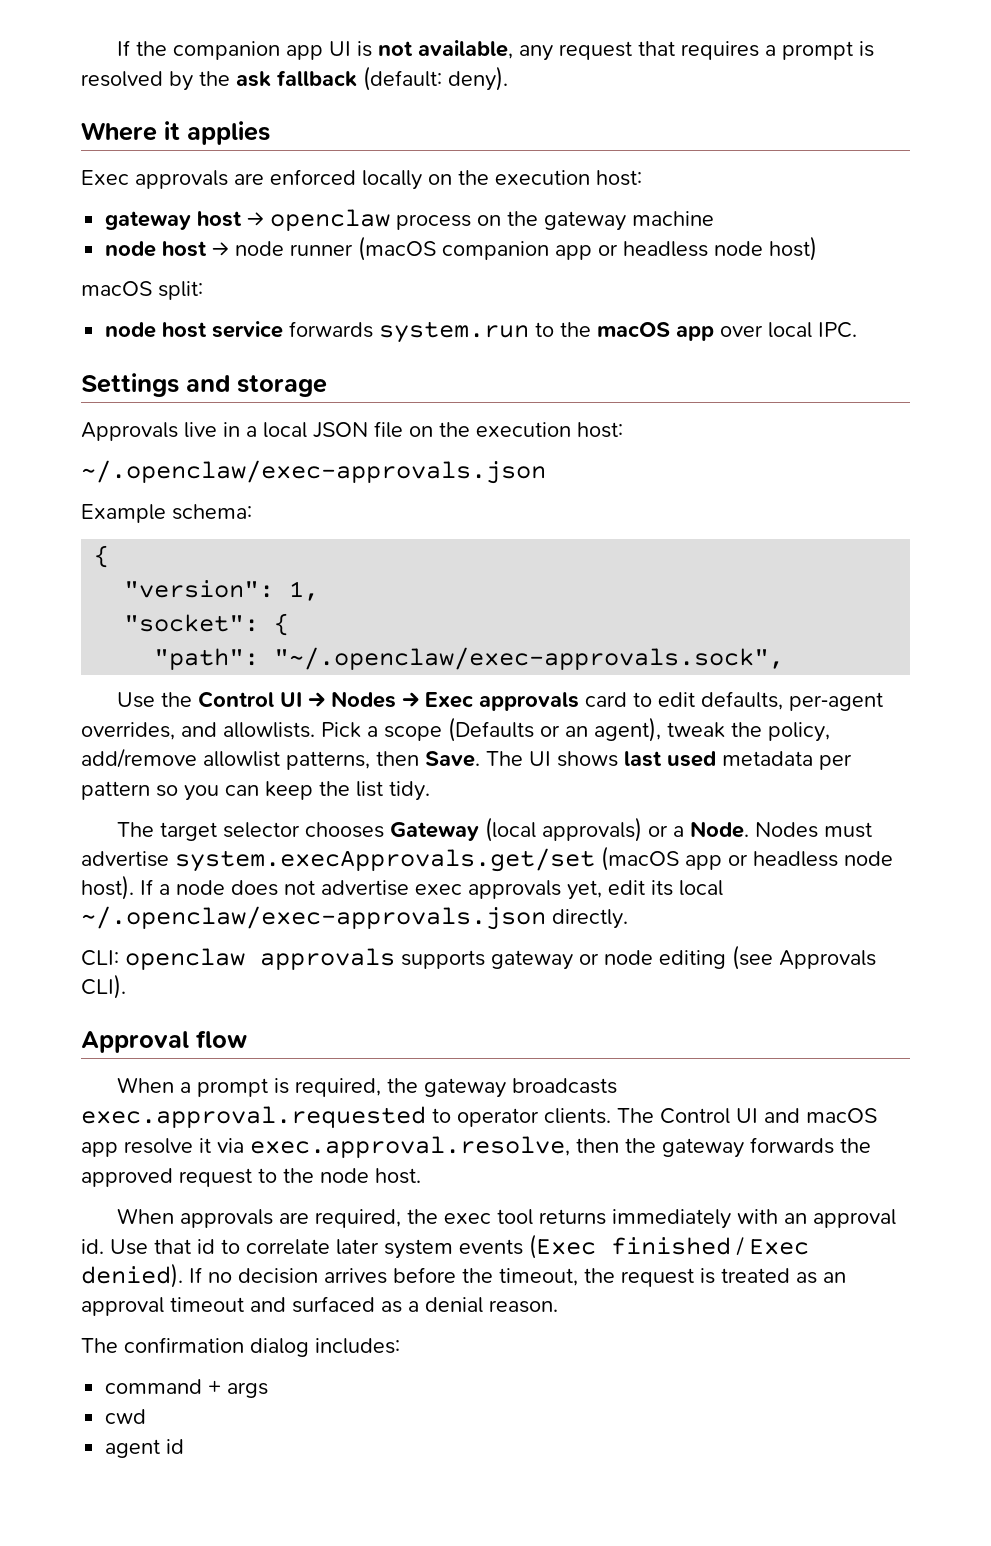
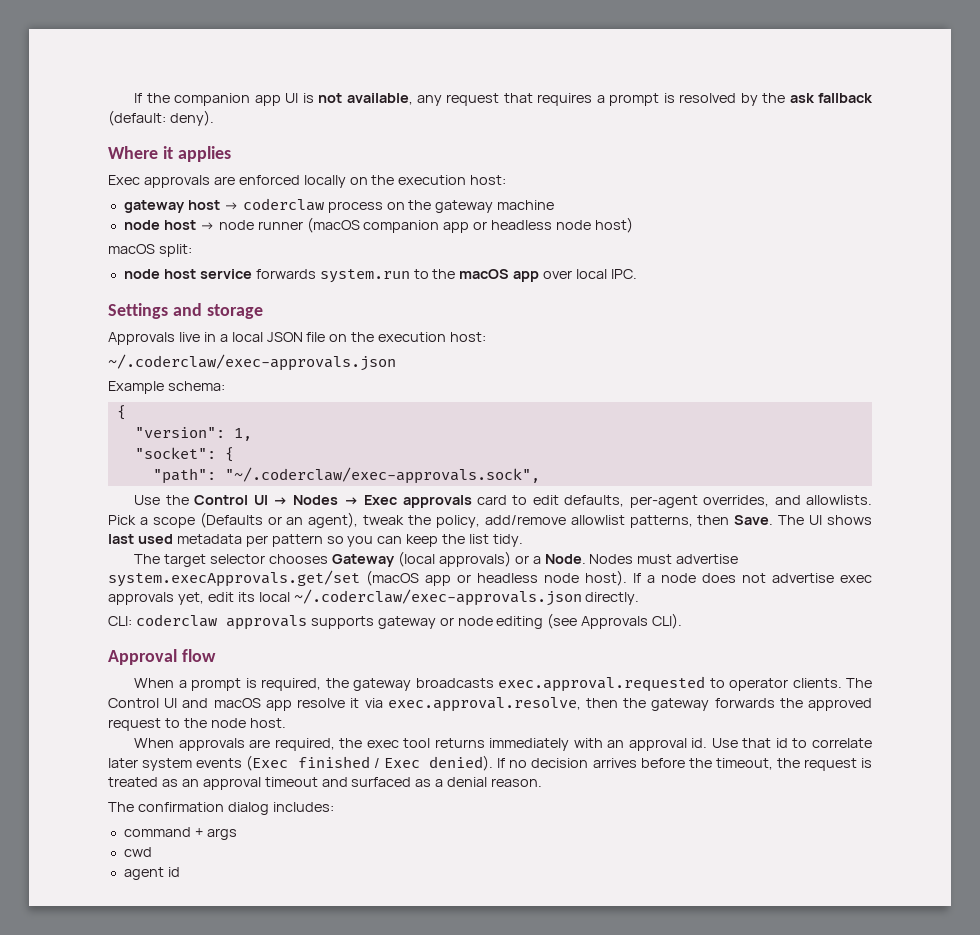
[270,209,391,231] openclaw -> [242,198,324,211] coderclaw
[81,460,546,484] ~/.openclaw/exec-approvals.json -> [108,354,396,371] ~/.coderclaw/exec-approvals.json
[274,647,785,670] "~/.openclaw/exec-approvals.sock", -> [224,467,540,484] "~/.coderclaw/exec-approvals.sock",
[81,906,546,930] ~/.openclaw/exec-approvals.json -> [293,589,582,606] ~/.coderclaw/exec-approvals.json
[125,948,245,970] openclaw -> [135,614,217,627] coderclaw

